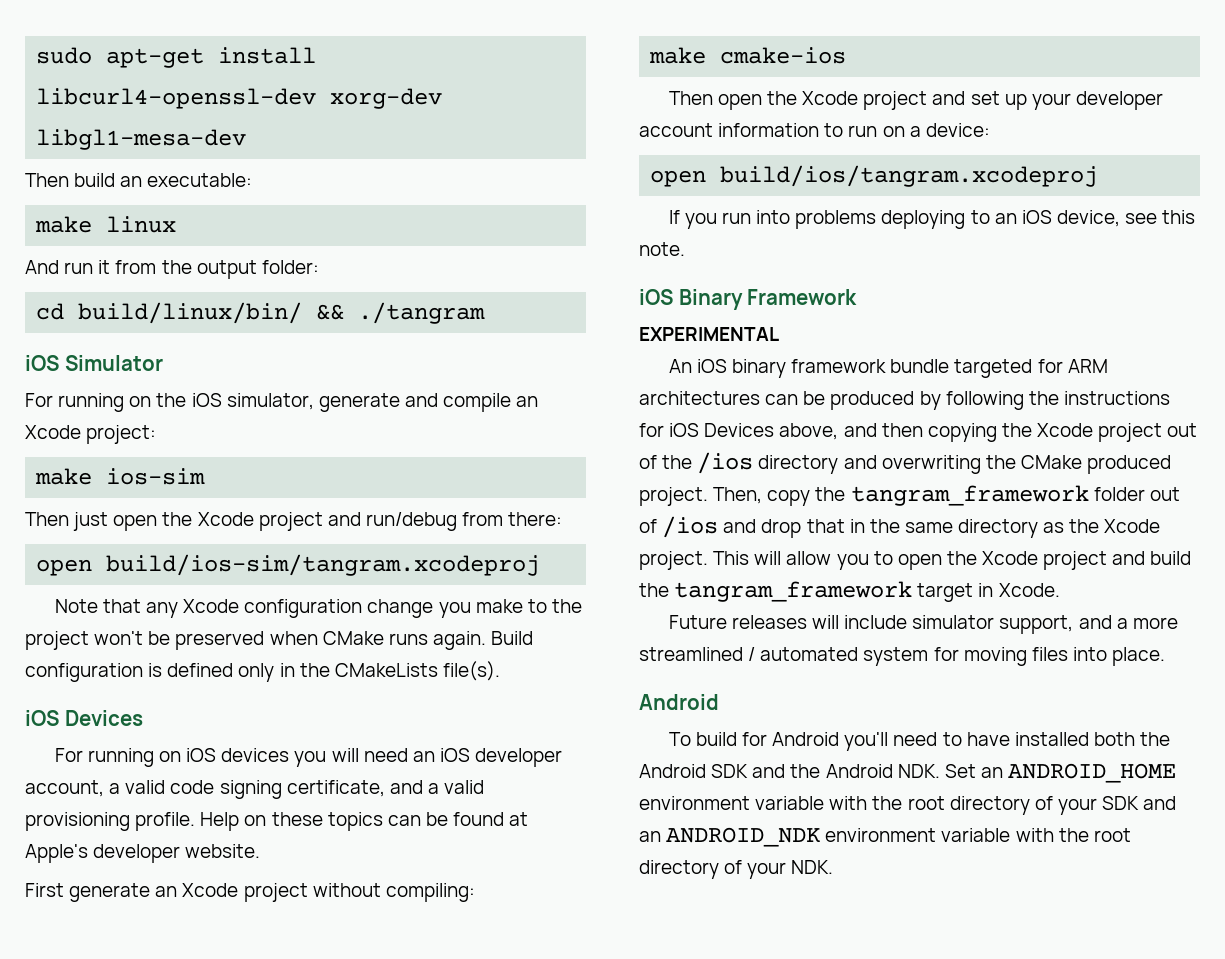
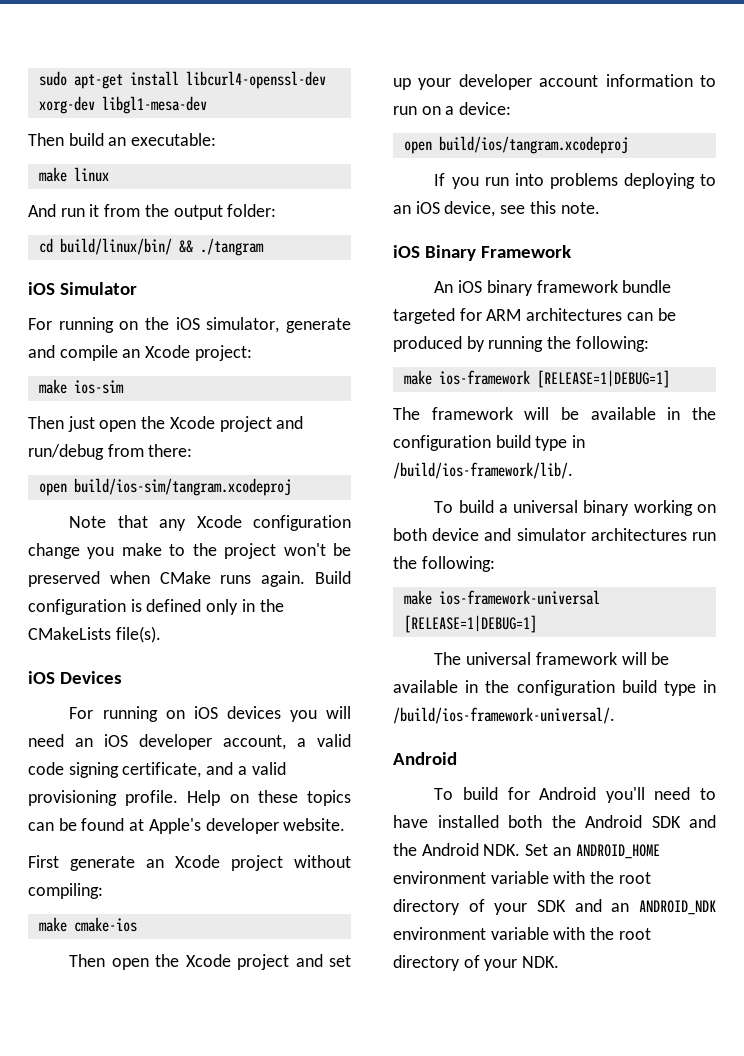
[639,327,779,341] // EXPERIMENTAL -> (571, 251) none
[945,391,1170,410] [639,423,1198,442] [639,452,1172,474] [639,485,1180,506] [639,516,1161,538] [639,551,1192,570] [639,581,1060,602] [668,615,1178,634] [639,647,1166,666] following the instructions for iOS Devices above, and then copying the Xcode project out of the /ios directory and overwriting the CMake produced project. Then, copy the tangram_framework folder out of /ios and drop that in the same directory as the Xcode project. This will allow you to open the Xcode project and build the tangram_framework target in Xcode. // Future releases will include simulator support, and a more streamlined / automated system for moving files into place. -> [488,336,649,352] [403,370,670,388] [393,407,716,420] [393,435,586,451] [393,462,573,479] [434,500,716,516] [393,528,716,541] [393,556,495,572] [403,590,600,605] [403,615,537,633] [434,652,670,665] [393,680,716,696] [393,707,615,724] running the following: // make ios-framework [RELEASE=1|DEBUG=1] // The framework will be available in the configuration build type in /build/ios-framework/lib/. // To build a universal binary working on both device and simulator architectures run the following: // make ios-framework-universal [RELEASE=1|DEBUG=1] // The universal framework will be available in the configuration build type in /build/ios-framework-universal/.

